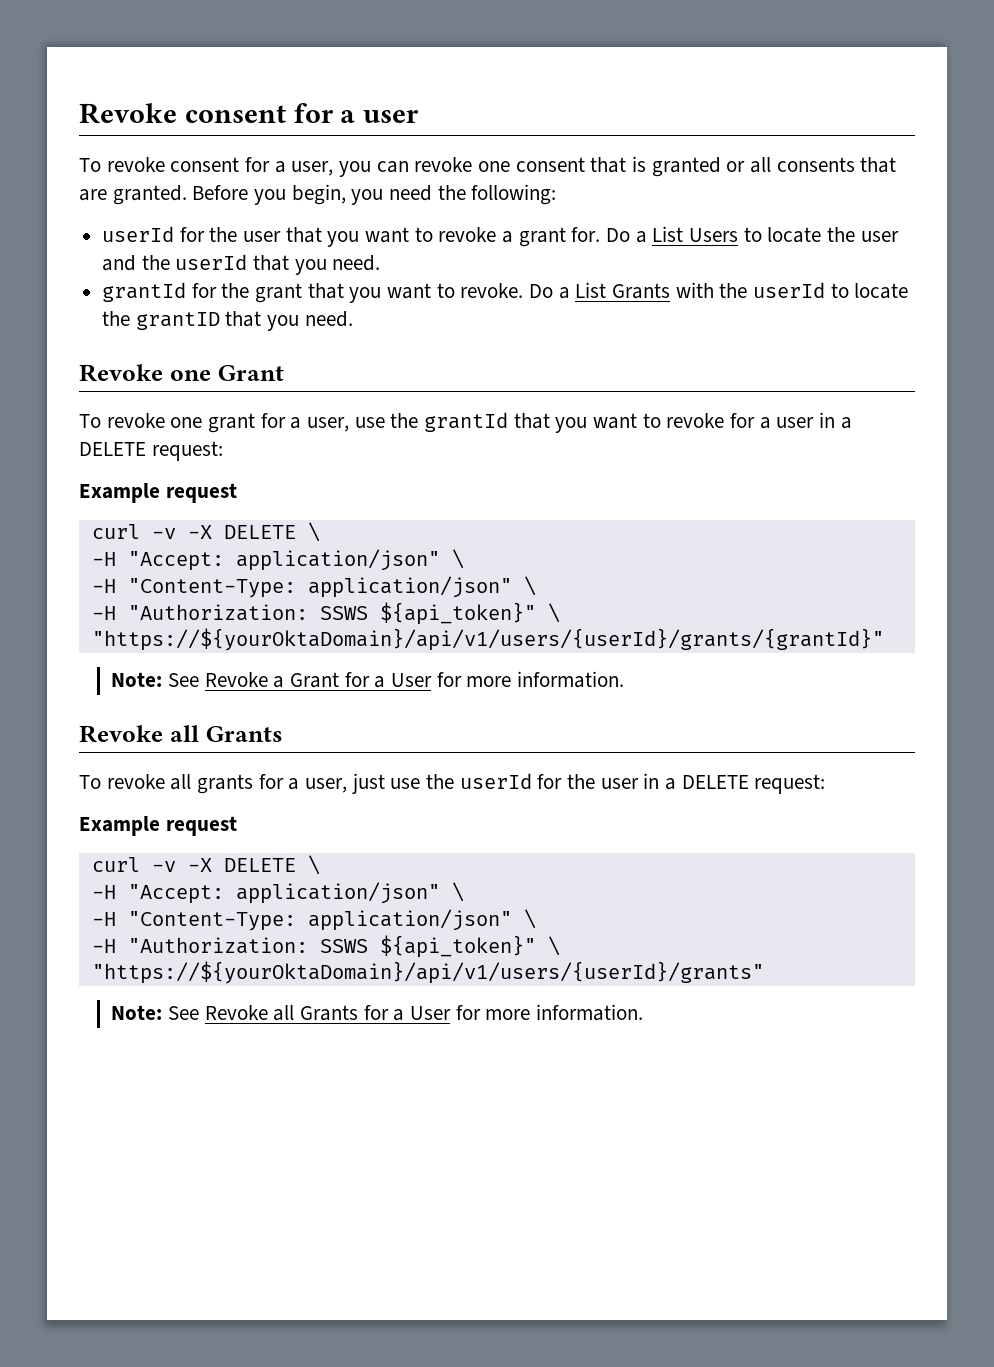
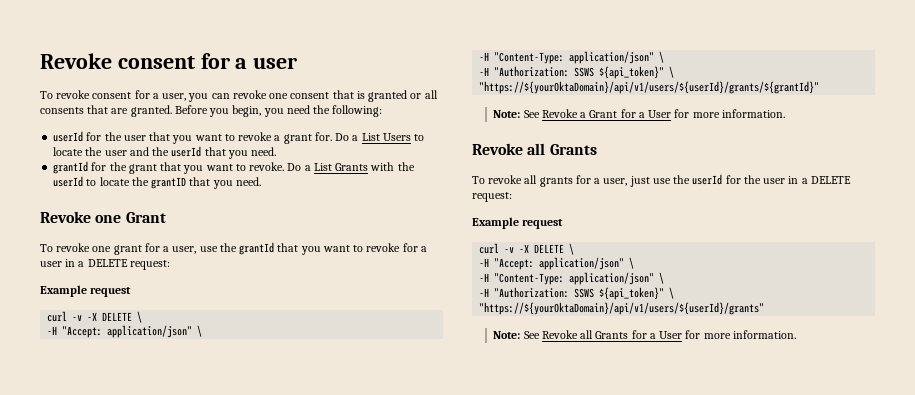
[91,628,884,651] "https://${yourOktaDomain}/api/v1/users/{userId}/grants/{grantId}" -> [479,81,820,94] "https://${yourOktaDomain}/api/v1/users/${userId}/grants/${grantId}"
[91,961,764,984] "https://${yourOktaDomain}/api/v1/users/{userId}/grants" -> [479,302,765,315] "https://${yourOktaDomain}/api/v1/users/${userId}/grants"

